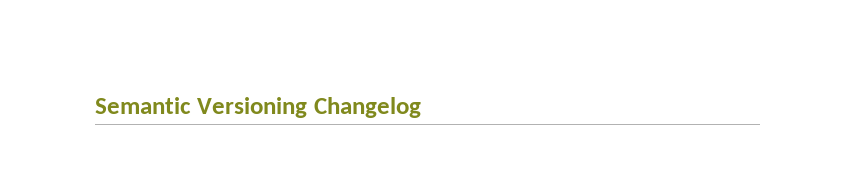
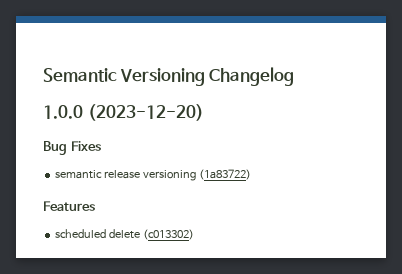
(421, 107) none -> [43,104,204,121] [43,141,101,155] [55,169,252,181] [43,201,95,211] [55,229,195,240] // 1.0.0 (2023-12-20) // Bug Fixes // semantic release versioning (1a83722) // Features // scheduled delete (c013302)

